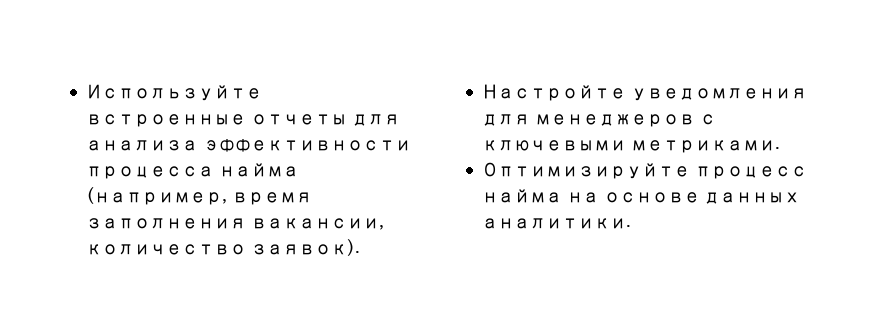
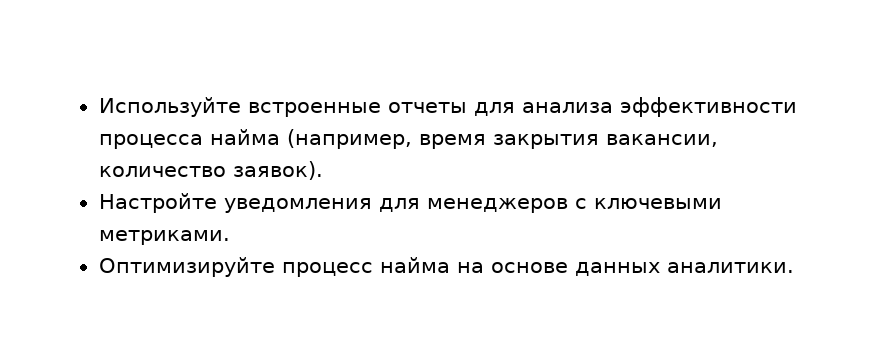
[85,218,246,229] заполнения -> [492,134,599,149] закрытия

